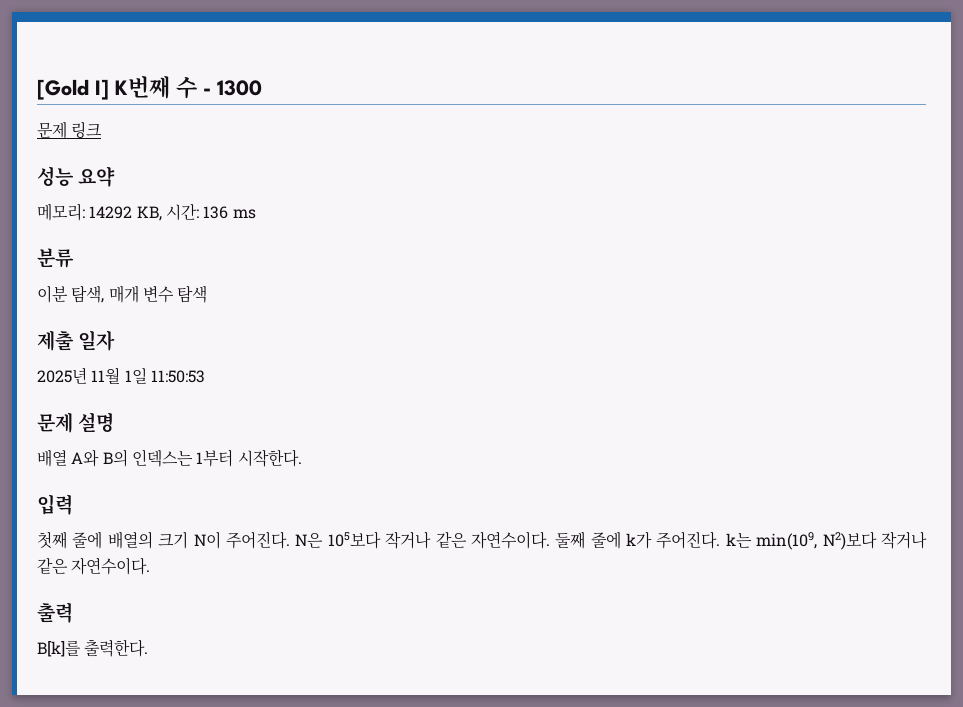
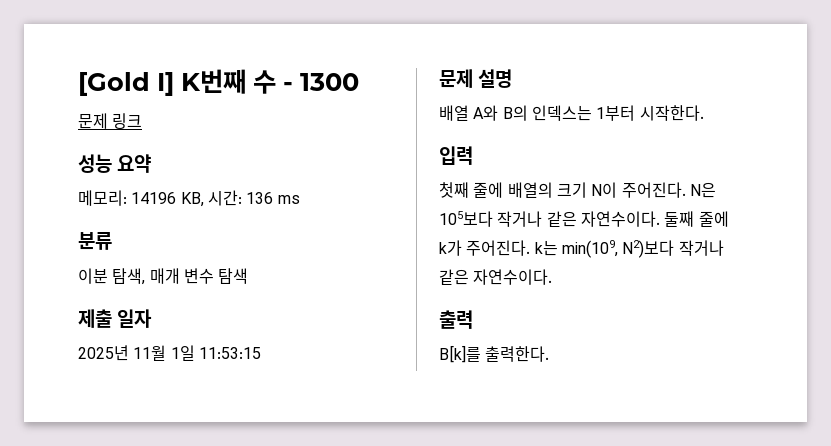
[89,206,133,219] 14292 -> [131,192,177,204] 14196
[150,370,205,383] 11:50:53 -> [198,347,261,359] 11:53:15

